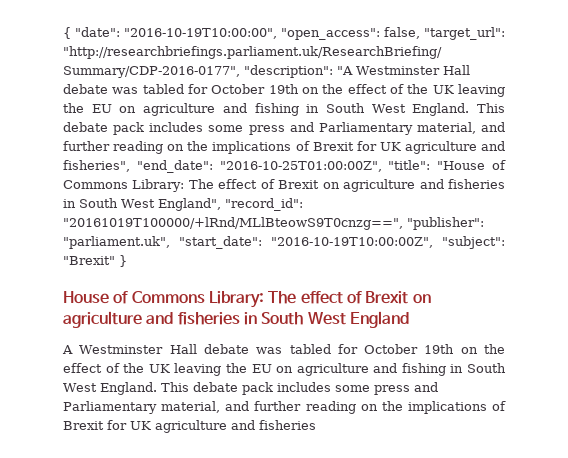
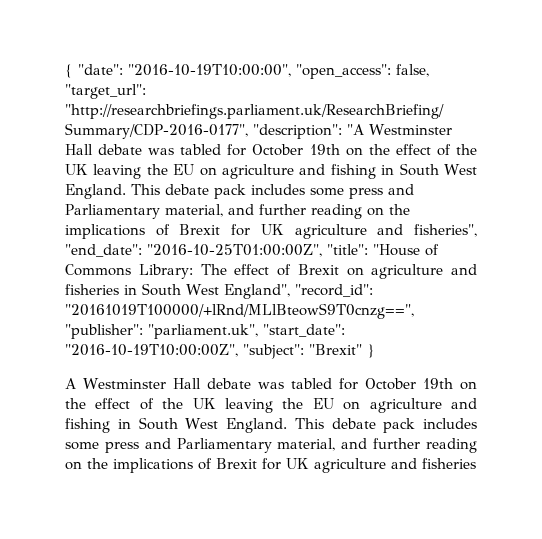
[63,291,431,308] [63,311,409,328] // House of Commons Library: The effect of Brexit on agriculture and fisheries in South West England -> (375, 351) none

